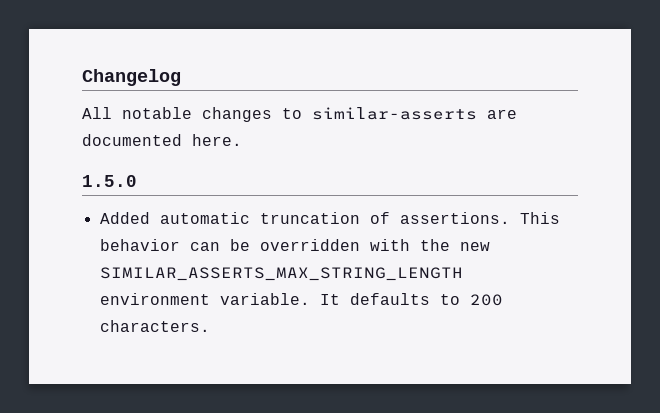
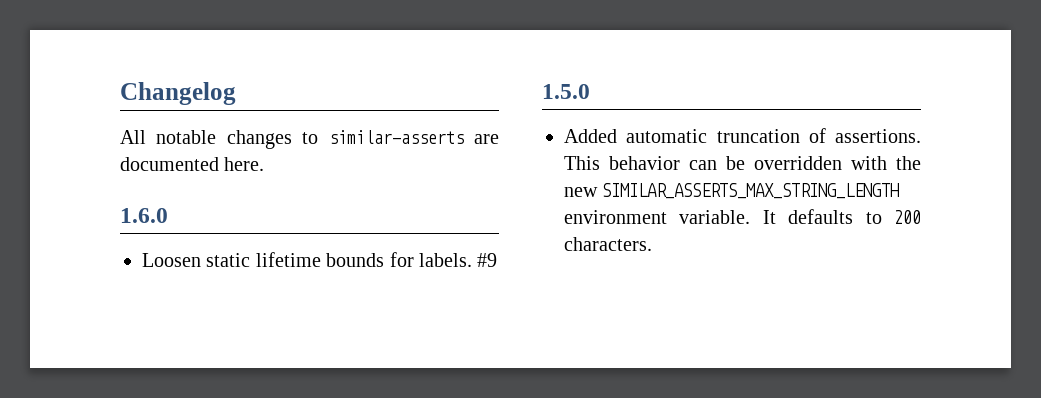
(242, 140) none -> [120,208,168,223] [142,252,498,267] // 1.6.0 // Loosen static lifetime bounds for labels. #9

